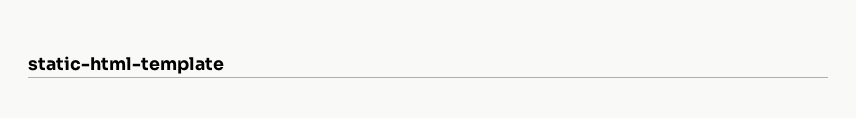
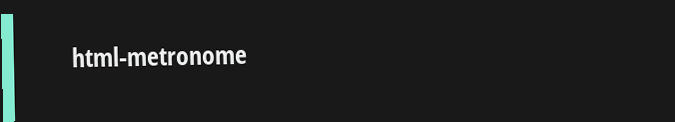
[28,56,224,74] static-html-template -> [71,43,248,68] html-metronome

